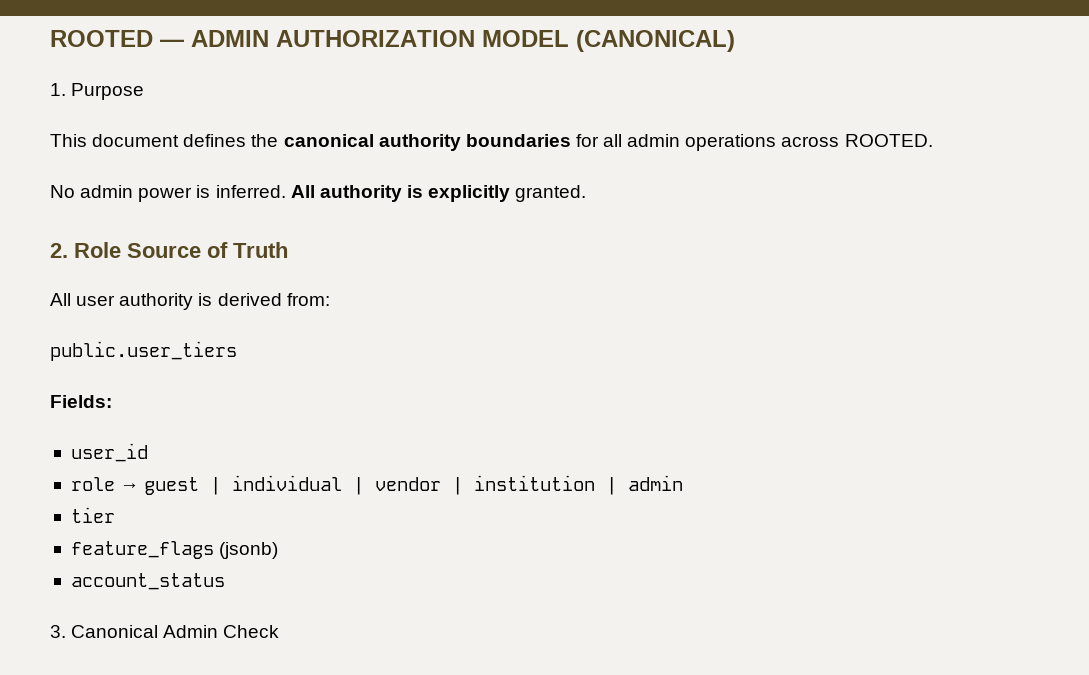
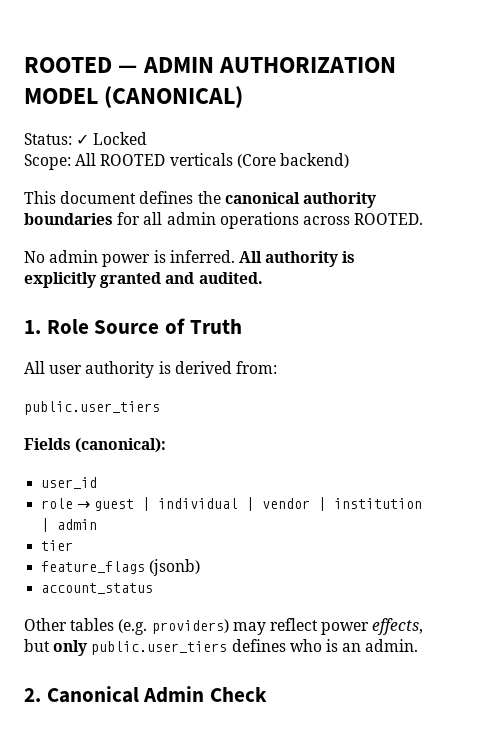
[50,83,145,100] 1. Purpose -> [24,132,148,145] [24,153,349,170] Status: ✓ Locked // Scope: All ROOTED verticals (Core backend)
[515,185,587,202] [50,243,68,258] granted. // 2. -> [100,272,263,288] [24,320,41,334] granted and audited. // 1.
[50,395,112,408] Fields: -> [24,438,167,453] Fields (canonical):
[50,625,66,638] 3. -> [24,618,424,635] [24,639,419,656] [24,688,41,702] Other tables (e.g. providers) may reflect power effects, but only public.user_tiers defines who is an admin. // 2.

